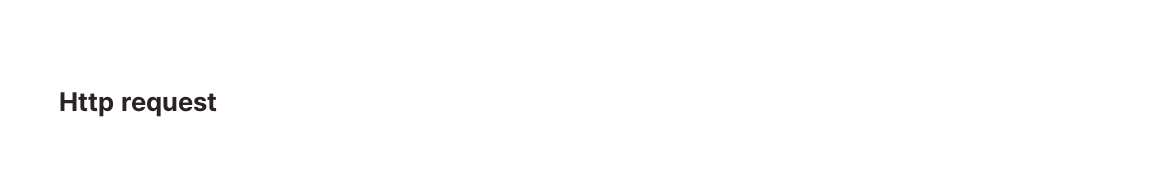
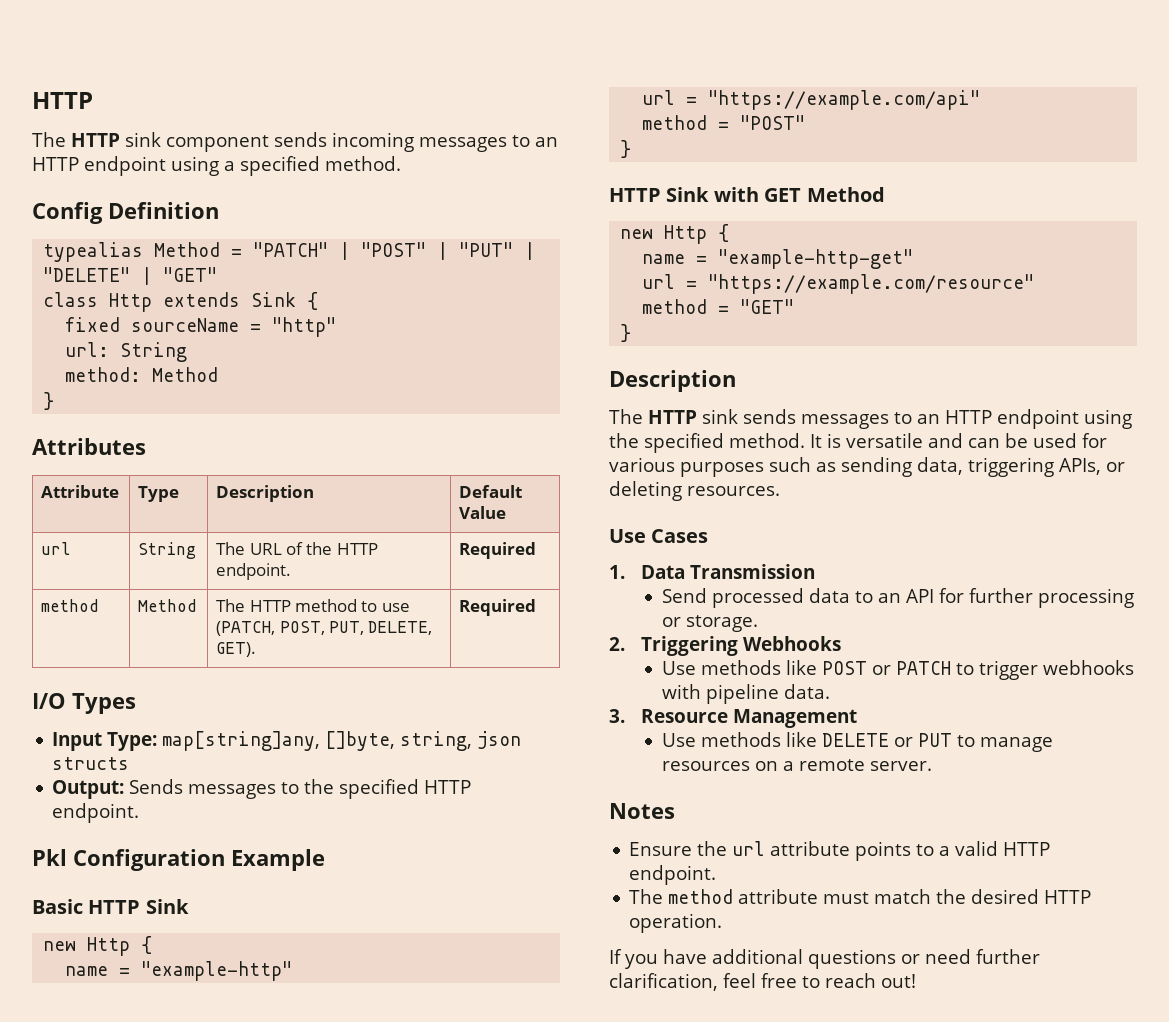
[59,92,218,117] Http request -> [32,92,93,109] [32,132,558,152] [32,156,401,176] [32,202,219,224] [43,242,536,262] [43,267,218,285] [43,292,319,312] [65,317,337,337] [65,342,188,362] [65,367,219,382] [43,392,55,410] [32,438,146,455] [41,485,120,498] [138,486,180,502] [216,485,315,502] [459,485,523,498] [459,506,507,519] [41,542,72,555] [138,542,197,559] [216,542,378,555] [216,563,292,580] [459,542,537,559] [41,599,100,612] [138,599,198,612] [216,599,410,612] [216,621,433,636] [216,642,257,657] [459,599,537,616] [32,693,136,714] [52,731,522,751] [52,757,130,770] [52,779,472,799] [52,803,140,823] [32,849,325,871] [32,899,189,914] [43,936,153,956] [65,961,293,981] [642,90,981,110] [642,115,806,130] [620,140,632,158] [609,187,885,202] [620,224,730,244] [642,249,914,269] [642,274,1035,294] [642,299,795,314] [620,324,632,342] [609,370,736,392] [609,409,1132,429] [609,433,1107,453] [609,457,1125,477] [609,481,780,501] [609,529,709,543] [609,564,816,579] [661,588,1134,608] [661,615,758,632] [609,636,842,656] [661,660,1134,680] [661,684,830,704] [609,709,858,728] [661,732,1053,752] [661,759,932,771] [609,803,675,819] [629,841,1051,861] [629,865,717,885] [629,889,1092,904] [629,913,723,933] [609,949,1040,969] [609,973,916,991] HTTP // The HTTP sink component sends incoming messages to an HTTP endpoint using a specified method. // Config Definition // typealias Method = "PATCH" | "POST" | "PUT" | "DELETE" | "GET" // class Http extends Sink { // fixed sourceName = "http" // url: String // method: Method // } // Attributes // Attribute | Type | Description | Default Value // url | String | The URL of the HTTP endpoint. | Required // method | Method | The HTTP method to use (PATCH, POST, PUT, DELETE, GET). | Required // I/O Types // Input Type: map[string]any, []byte, string, json structs // Output: Sends messages to the specified HTTP endpoint. // Pkl Configuration Example // Basic HTTP Sink // new Http { // name = "example-http" // url = "https://example.com/api" // method = "POST" // } // HTTP Sink with GET Method // new Http { // name = "example-http-get" // url = "https://example.com/resource" // method = "GET" // } // Description // The HTTP sink sends messages to an HTTP endpoint using the specified method. It is versatile and can be used for various purposes such as sending data, triggering APIs, or deleting resources. // Use Cases // 1. Data Transmission // Send processed data to an API for further processing or storage. // 2. Triggering Webhooks // Use methods like POST or PATCH to trigger webhooks with pipeline data. // 3. Resource Management // Use methods like DELETE or PUT to manage resources on a remote server. // Notes // Ensure the url attribute points to a valid HTTP endpoint. // The method attribute must match the desired HTTP operation. // If you have additional questions or need further clarification, feel free to reach out!

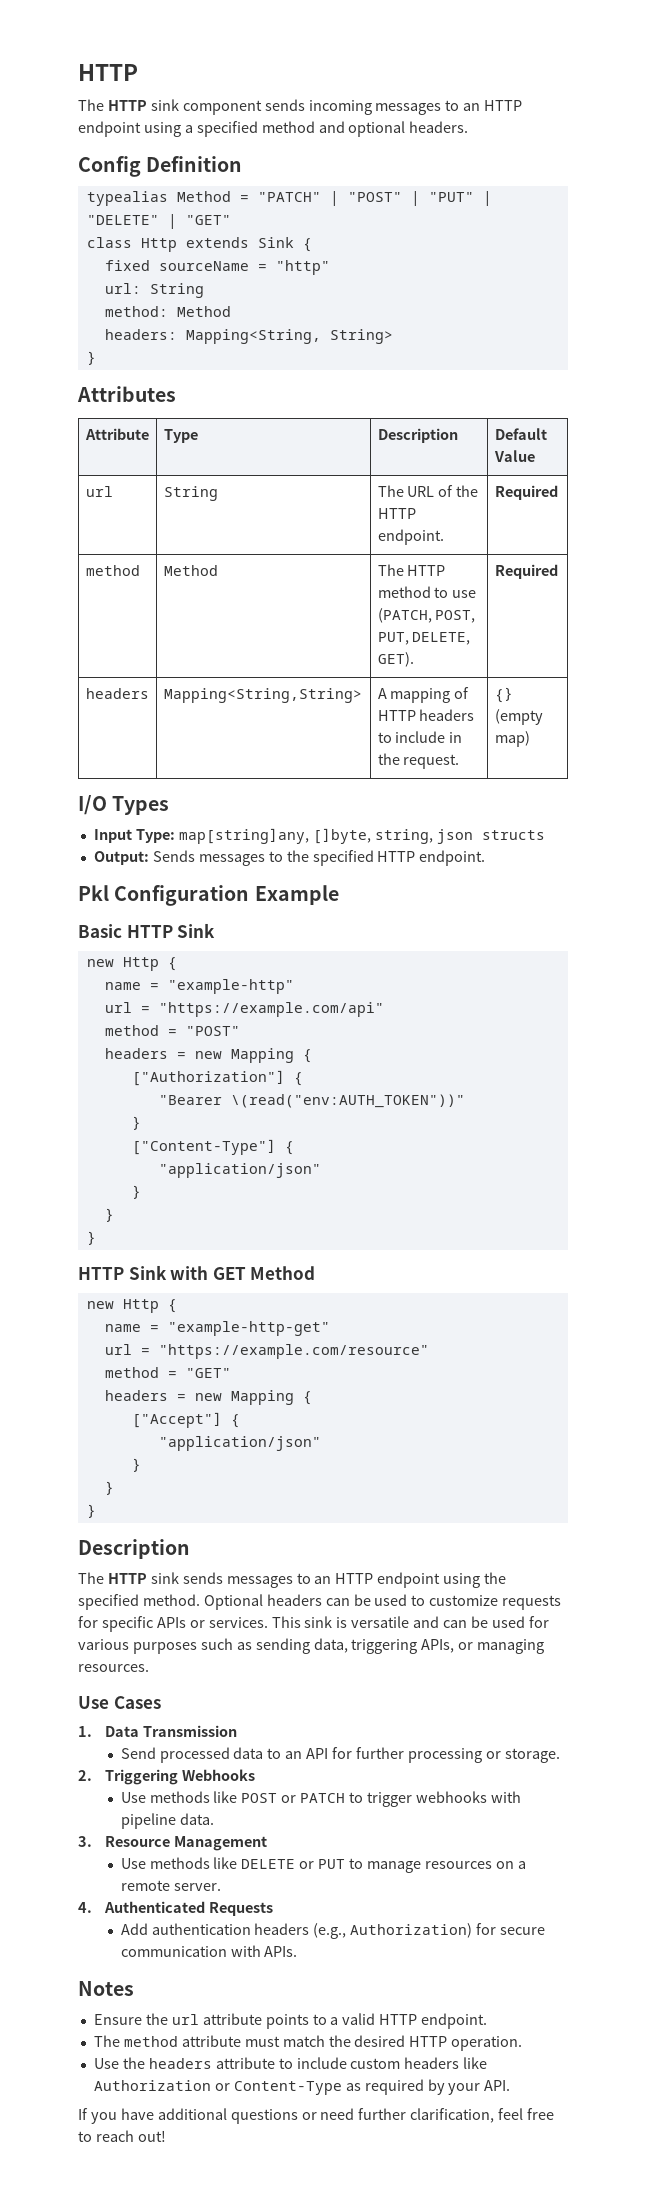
[325,156,401,171] method. -> [261,121,469,137] method and optional headers.
(219, 374) none -> [104,329,393,344] // headers: Mapping<String, String>
(537, 607) none -> [85,688,149,699] [163,688,362,703] [377,687,470,703] [377,709,475,721] [377,731,463,743] [377,753,460,769] [494,687,513,703] [494,709,543,725] [494,731,530,747] // headers | Mapping<String,String> | A mapping of HTTP headers to include in the request. | {} (empty map)
(806, 122) none -> [104,1048,312,1063] [131,1070,303,1086] [158,1094,465,1108] [131,1116,141,1130] [131,1139,294,1155] [158,1163,321,1178] [131,1185,141,1199] [104,1208,114,1222] // headers = new Mapping { // ["Authorization"] { // "Bearer \(read("env:AUTH_TOKEN"))" // } // ["Content-Type"] { // "application/json" // } // }
(795, 306) none -> [104,1390,312,1405] [131,1412,240,1428] [158,1436,321,1451] [131,1458,141,1472] [104,1481,114,1495] // headers = new Mapping { // ["Accept"] { // "application/json" // } // }
[810,434,822,448] It -> [203,1594,562,1610] [78,1616,333,1632] Optional headers can be used to customize requests for specific APIs or services. This sink
[609,481,682,501] deleting -> [477,1639,545,1654] managing
(932, 766) none -> [78,1901,273,1916] [120,1923,546,1939] [120,1945,298,1957] // 4. Authenticated Requests // Add authentication headers (e.g., Authorization) for secure communication with APIs.
(723, 923) none -> [93,2057,488,2069] [93,2079,511,2095] // Use the headers attribute to include custom headers like Authorization or Content-Type as required by your API.

